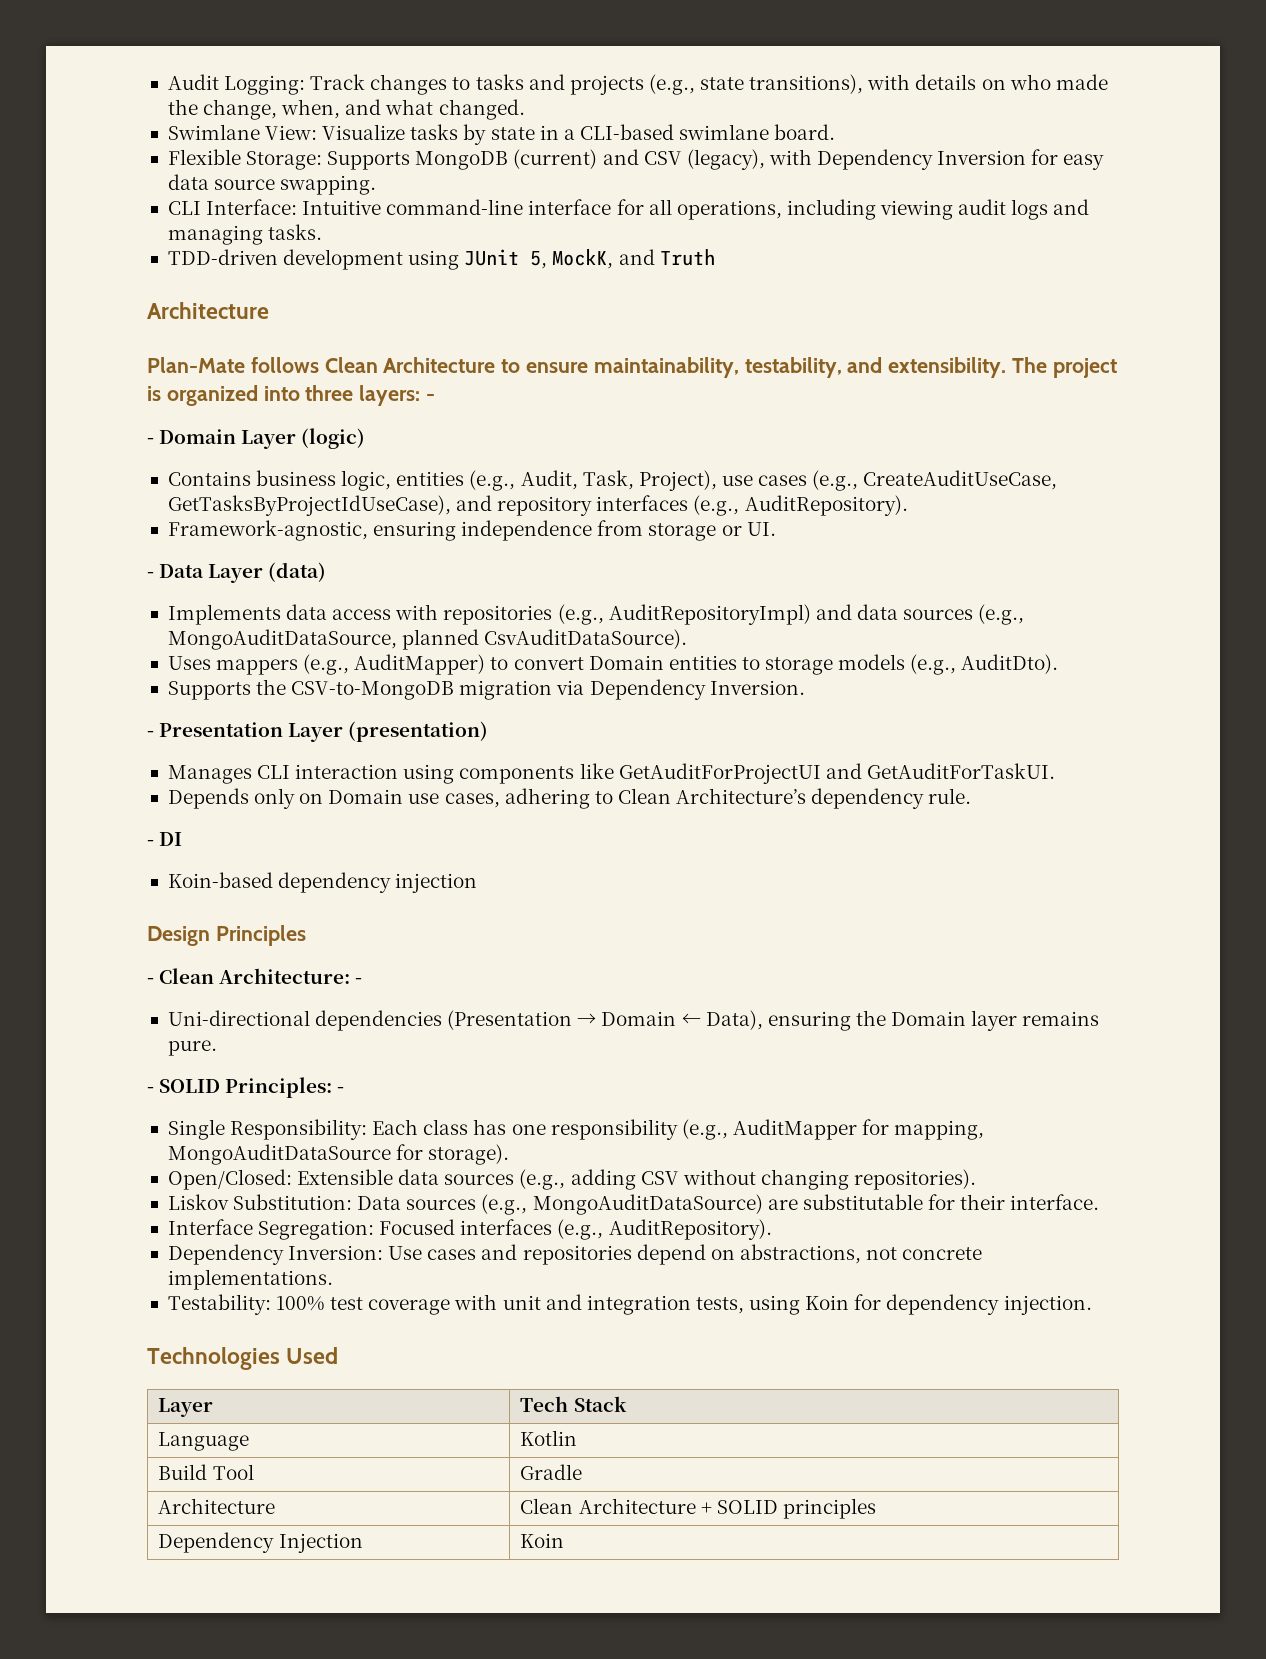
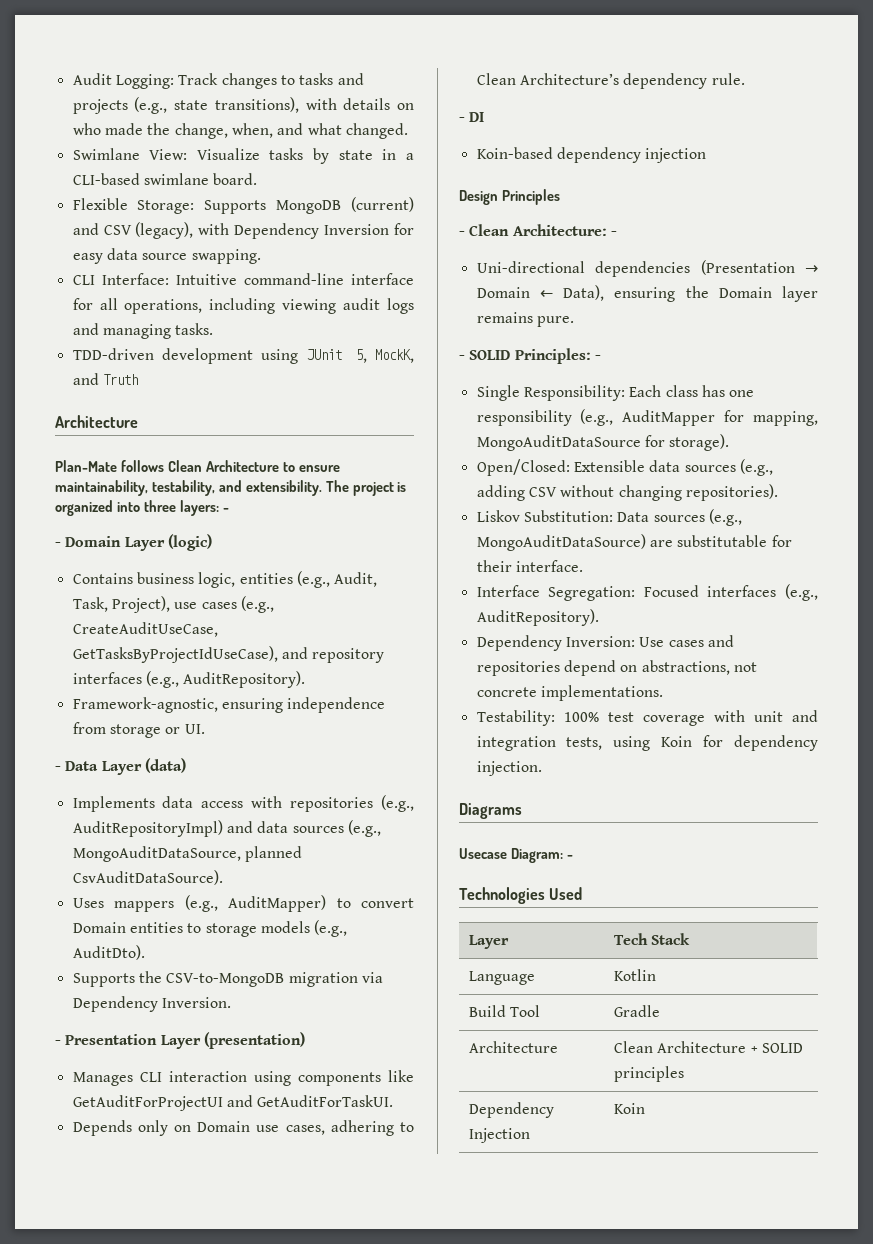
(1092, 1305) none -> [459,803,522,819] [459,848,573,863] // Diagrams // Usecase Diagram: -

